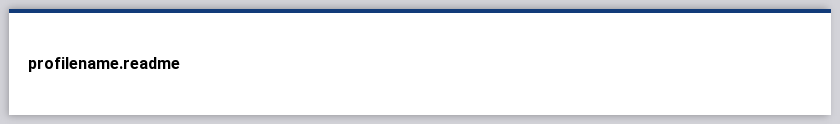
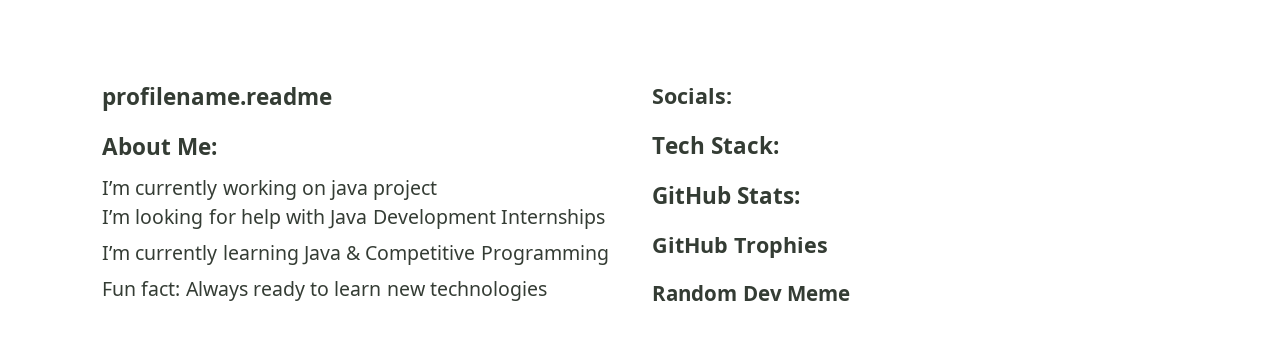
(180, 64) none -> [102,137,218,155] [102,180,438,200] [102,209,605,229] [102,245,609,265] [102,281,547,301] [652,88,732,104] [652,136,780,154] [652,186,801,204] [652,237,828,258] [652,285,851,301] // About Me: // I’m currently working on java project // I’m looking for help with Java Development Internships // I’m currently learning Java & Competitive Programming // Fun fact: Always ready to learn new technologies // Socials: // Tech Stack: // GitHub Stats: // GitHub Trophies // Random Dev Meme

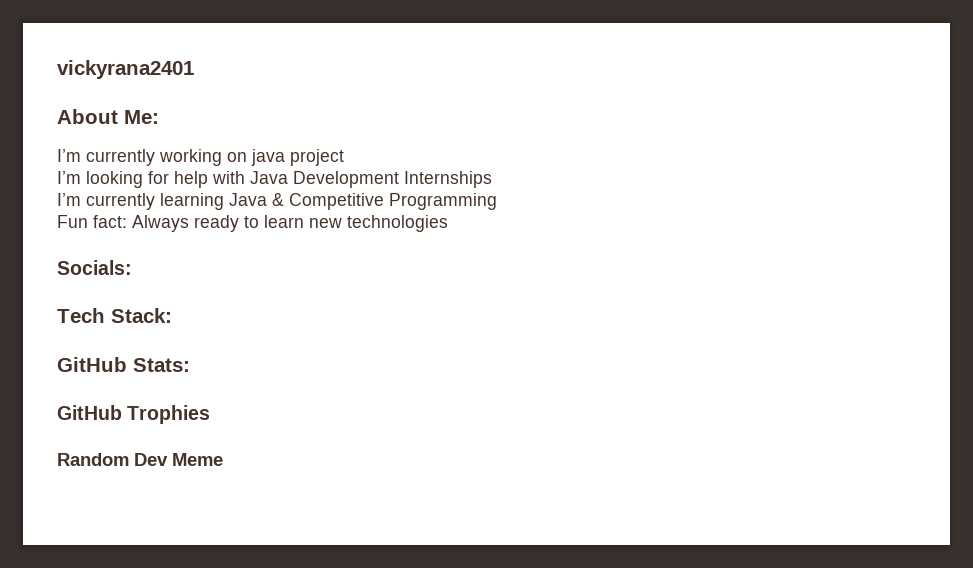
[102,87,332,111] profilename.readme -> [57,60,194,79] vickyrana2401

